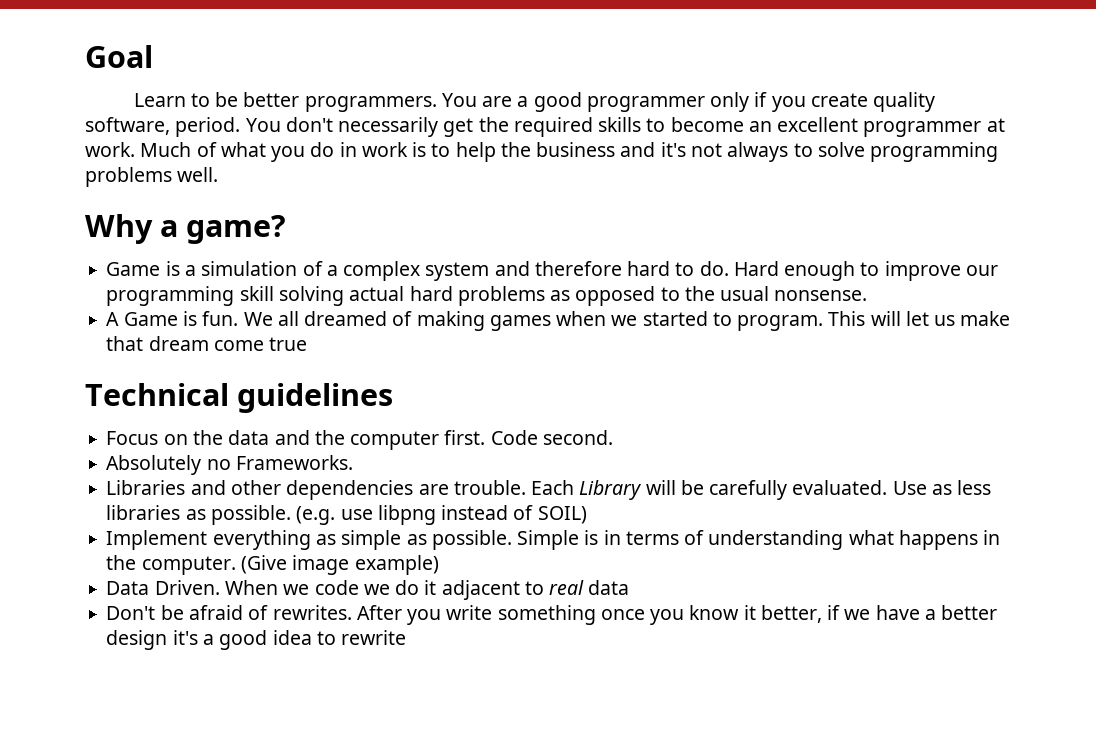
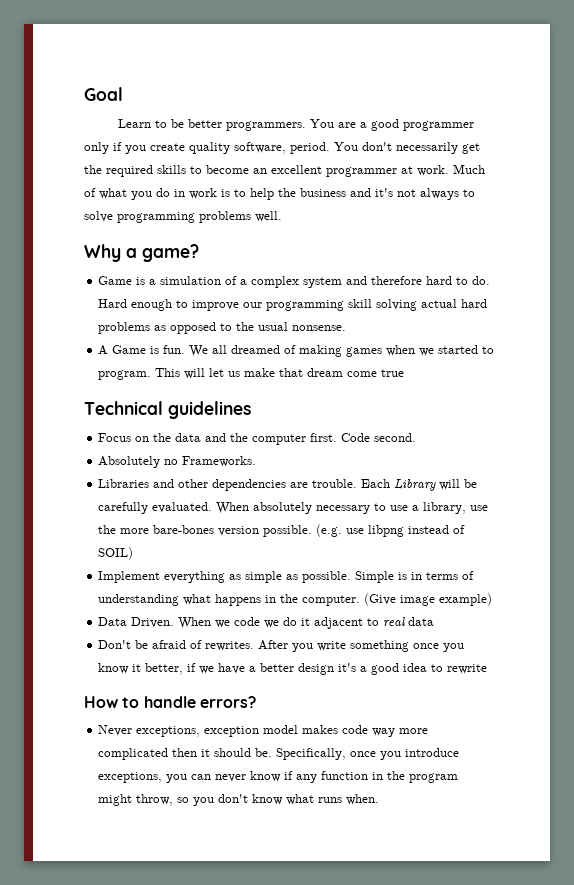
[892,480,992,495] [106,505,206,520] Use as less libraries as -> [216,502,489,514] [98,525,260,536] When absolutely necessary to use a library, use the more bare-bones version
(407, 637) none -> [84,696,256,708] [98,725,429,737] [98,748,460,760] [98,771,459,783] [98,794,380,806] // How to handle errors? // Never exceptions, exception model makes code way more complicated then it should be. Specifically, once you introduce exceptions, you can never know if any function in the program might throw, so you don't know what runs when.

